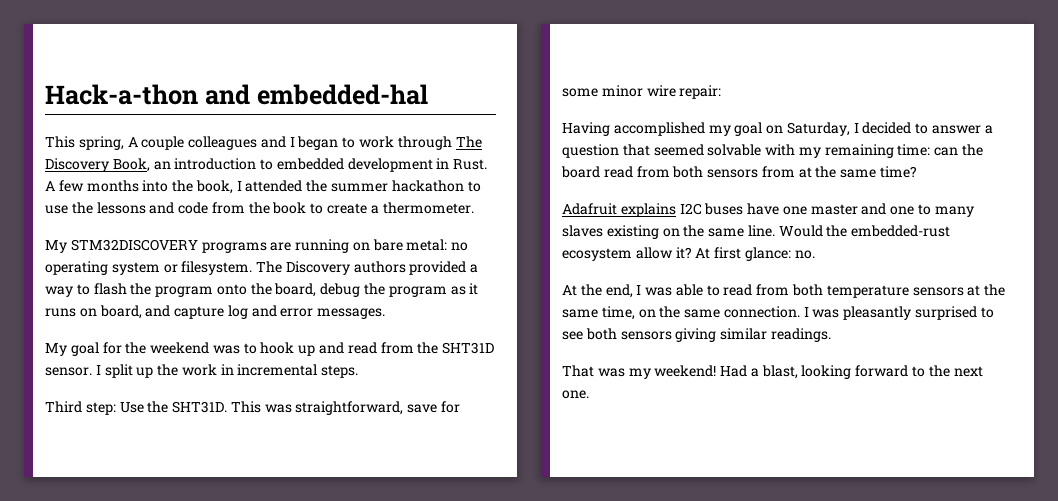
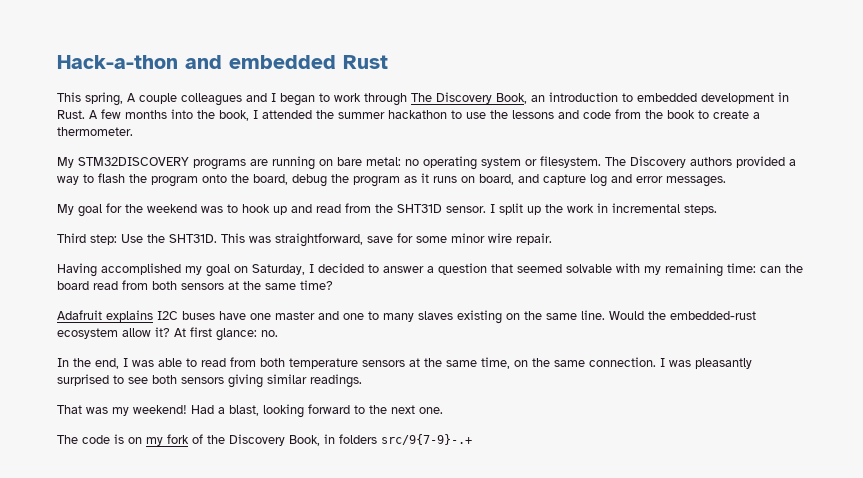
[256,84,428,105] embedded-hal -> [229,55,388,69] embedded Rust
[679,85,722,99] repair: -> [516,233,552,245] repair.
[761,166,795,178] from -> (224, 286) none
[562,285,577,296] At -> [57,358,69,367] In
(589, 394) none -> [57,434,472,446] // The code is on my fork of the Discovery Book, in folders src/9{7-9}-.+

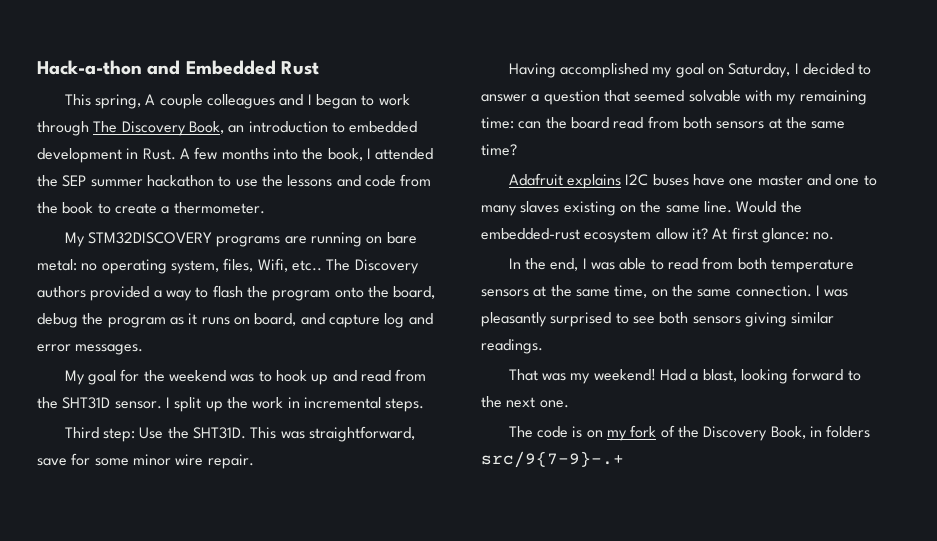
[229,55,336,69] embedded -> [185,60,276,75] Embedded
(334, 114) none -> [62,175,87,187] SEP
[481,156,601,168] system or filesystem. -> [170,258,322,274] system, files, Wifi, etc..

